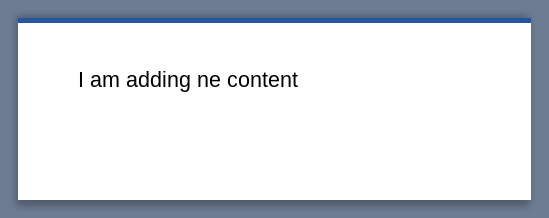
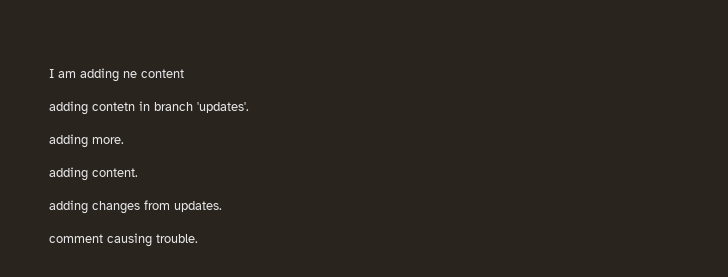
(298, 79) none -> [49,101,249,115] [49,134,124,148] [49,167,138,181] [49,200,222,214] [49,233,198,247] // adding contetn in branch 'updates'. // adding more. // adding content. // adding changes from updates. // comment causing trouble.

